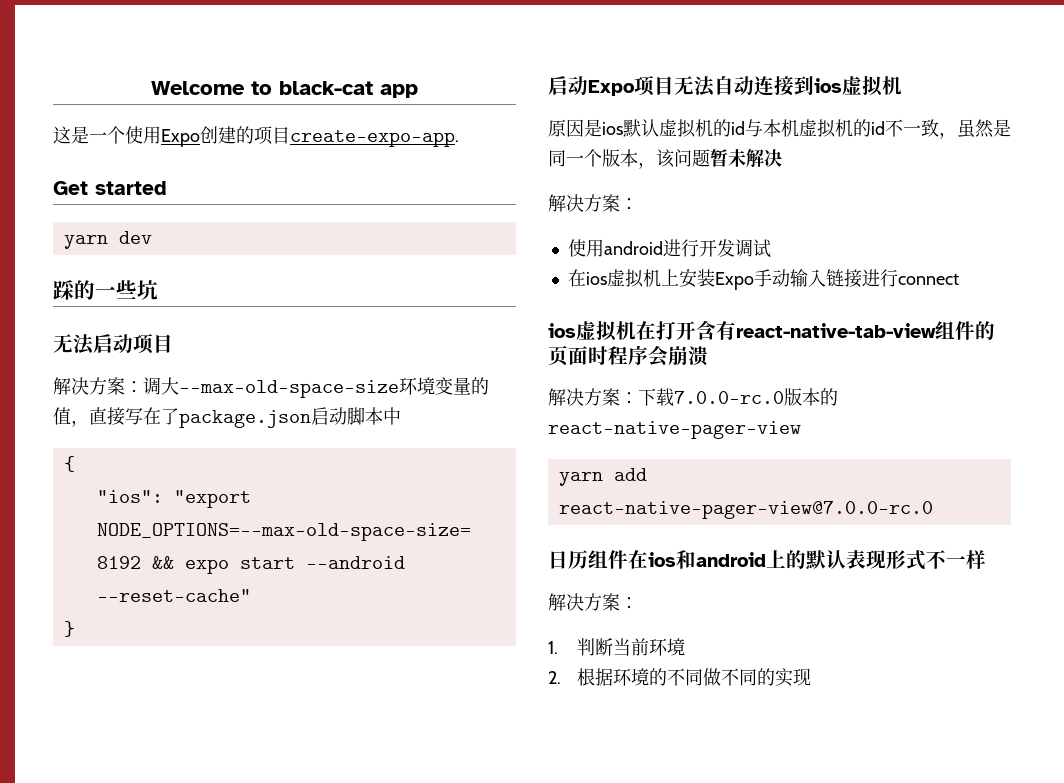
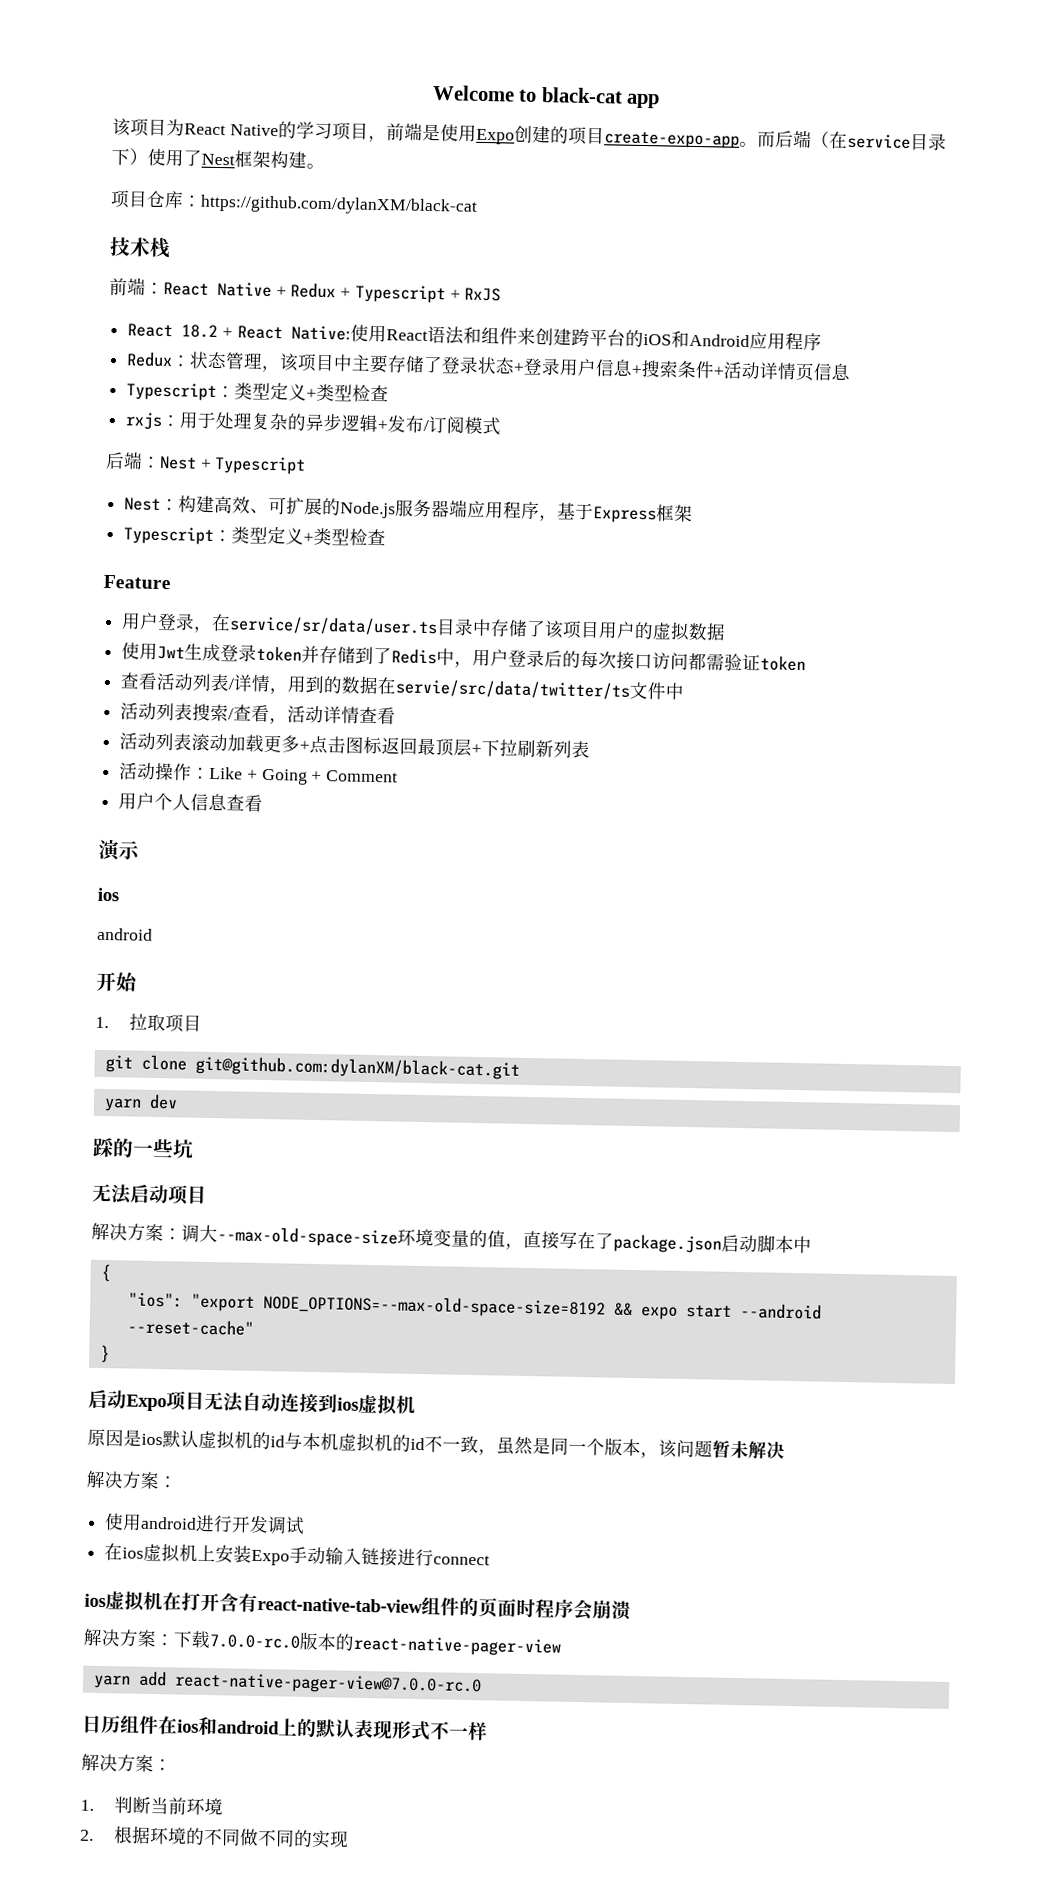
[53,126,125,144] 这是一个 -> [112,117,441,143] 该项目为React Native的学习项目，前端是
[290,130,459,147] [53,181,167,195] create-expo-app. // Get started -> [603,129,947,151] [111,147,325,169] [110,189,478,216] [109,236,171,259] [109,277,502,304] [127,323,822,351] [126,351,852,382] [126,382,390,402] [125,411,502,436] [105,451,307,475] [124,495,694,524] [123,525,387,546] [103,574,171,590] [121,612,727,641] [121,642,807,672] [120,672,685,700] [120,702,397,725] [119,732,591,759] [119,762,399,785] [118,792,264,812] [98,838,140,862] [97,887,120,902] [97,927,153,941] [96,971,138,992] [95,1013,202,1033] [104,1054,520,1080] create-expo-app。而后端（在service目录下）使用了Nest框架构建。 // 项目仓库：https://github.com/dylanXM/black-cat // 技术栈 // 前端：React Native + Redux + Typescript + RxJS // React 18.2 + React Native:使用React语法和组件来创建跨平台的iOS和Android应用程序 // Redux：状态管理，该项目中主要存储了登录状态+登录用户信息+搜索条件+活动详情页信息 // Typescript：类型定义+类型检查 // rxjs：用于处理复杂的异步逻辑+发布/订阅模式 // 后端：Nest + Typescript // Nest：构建高效、可扩展的Node.js服务器端应用程序，基于Express框架 // Typescript：类型定义+类型检查 // Feature // 用户登录，在service/sr/data/user.ts目录中存储了该项目用户的虚拟数据 // 使用Jwt生成登录token并存储到了Redis中，用户登录后的每次接口访问都需验证token // 查看活动列表/详情，用到的数据在servie/src/data/twitter/ts文件中 // 活动列表搜索/查看，活动详情查看 // 活动列表滚动加载更多+点击图标返回最顶层+下拉刷新列表 // 活动操作：Like + Going + Comment // 用户个人信息查看 // 演示 // ios // android // 开始 // 1.拉取项目 // git clone git@github.com:dylanXM/black-cat.git

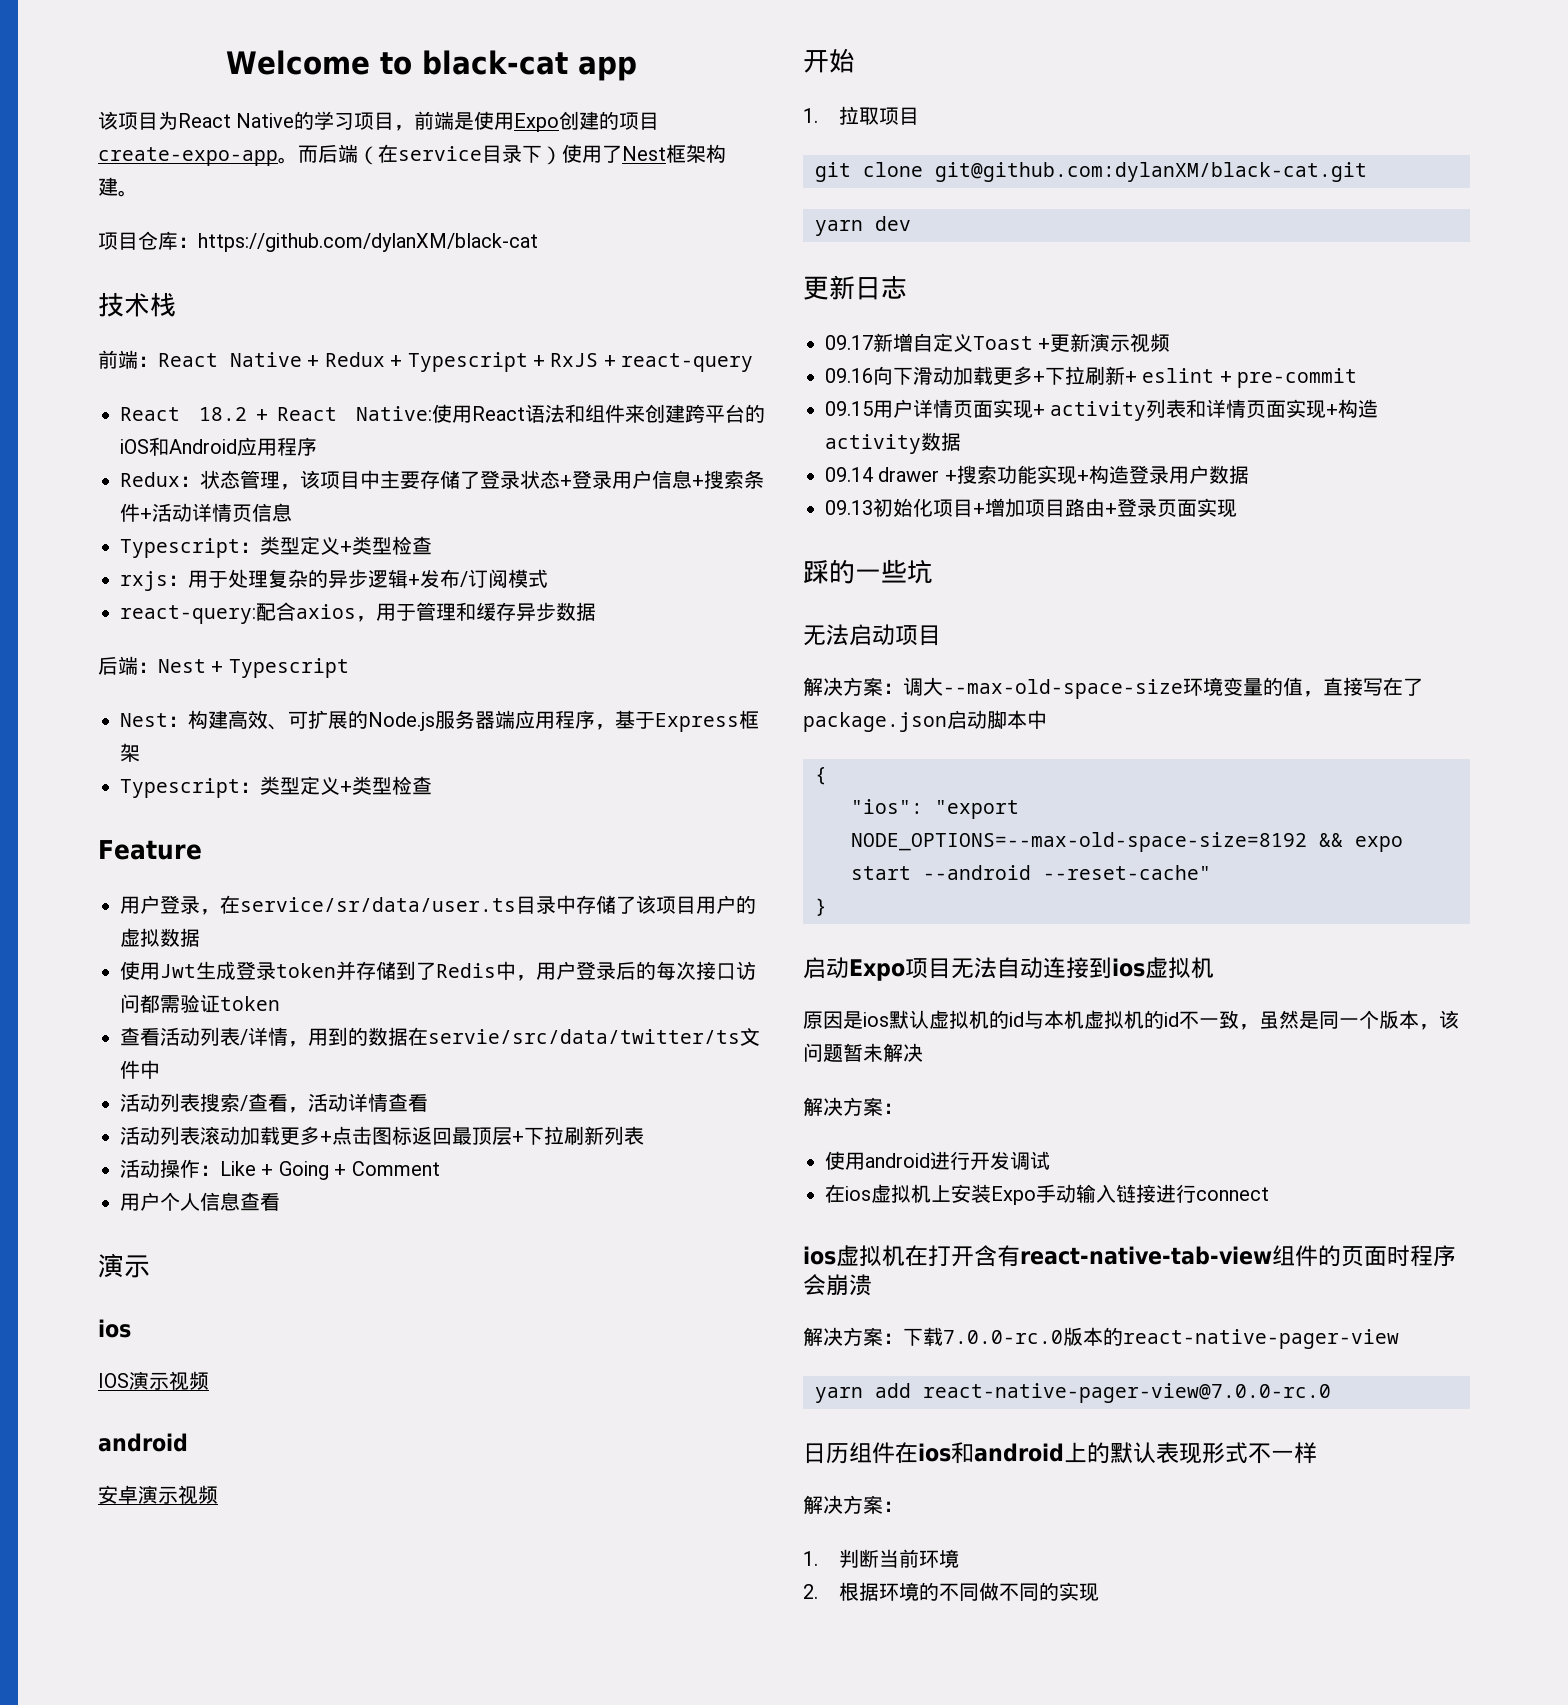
(502, 294) none -> [603,353,754,372] + react-query
(502, 426) none -> [120,602,596,624] // react-query:配合axios，用于管理和缓存异步数据
[97,927,153,941] android -> [98,1371,209,1391] [98,1433,188,1452] [98,1485,218,1505] IOS演示视频 // android // 安卓演示视频
(178, 1101) none -> [803,275,907,300] [825,333,1171,353] [825,366,1358,388] [825,399,1379,421] [825,432,961,454] [825,465,1249,485] [825,498,1237,518] // 更新日志 // 09.17新增自定义Toast +更新演示视频 // 09.16向下滑动加载更多+下拉刷新+ eslint + pre-commit // 09.15用户详情页面实现+ activity列表和详情页面实现+构造activity数据 // 09.14 drawer +搜索功能实现+构造登录用户数据 // 09.13初始化项目+增加项目路由+登录页面实现

